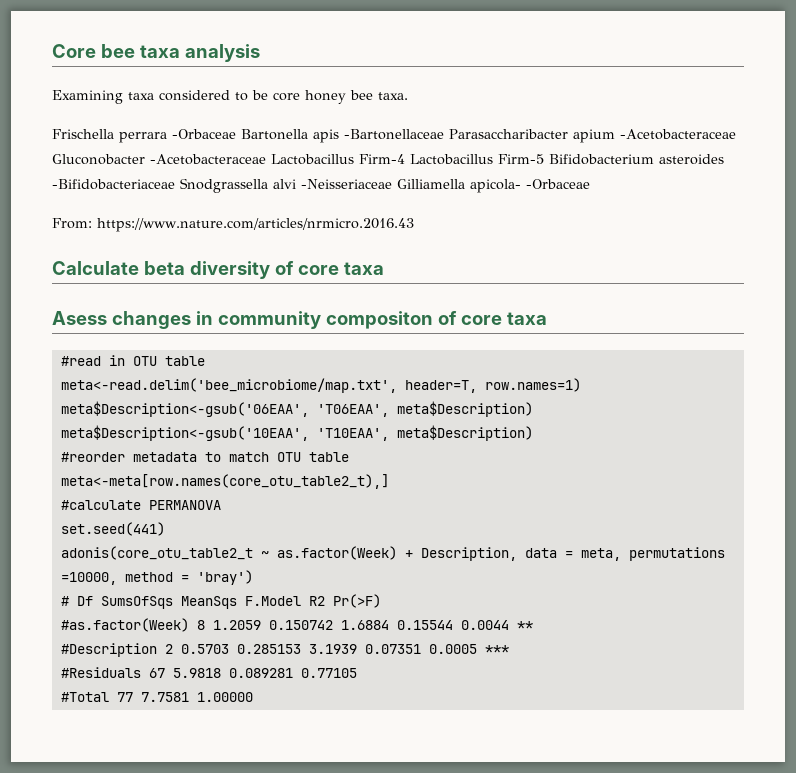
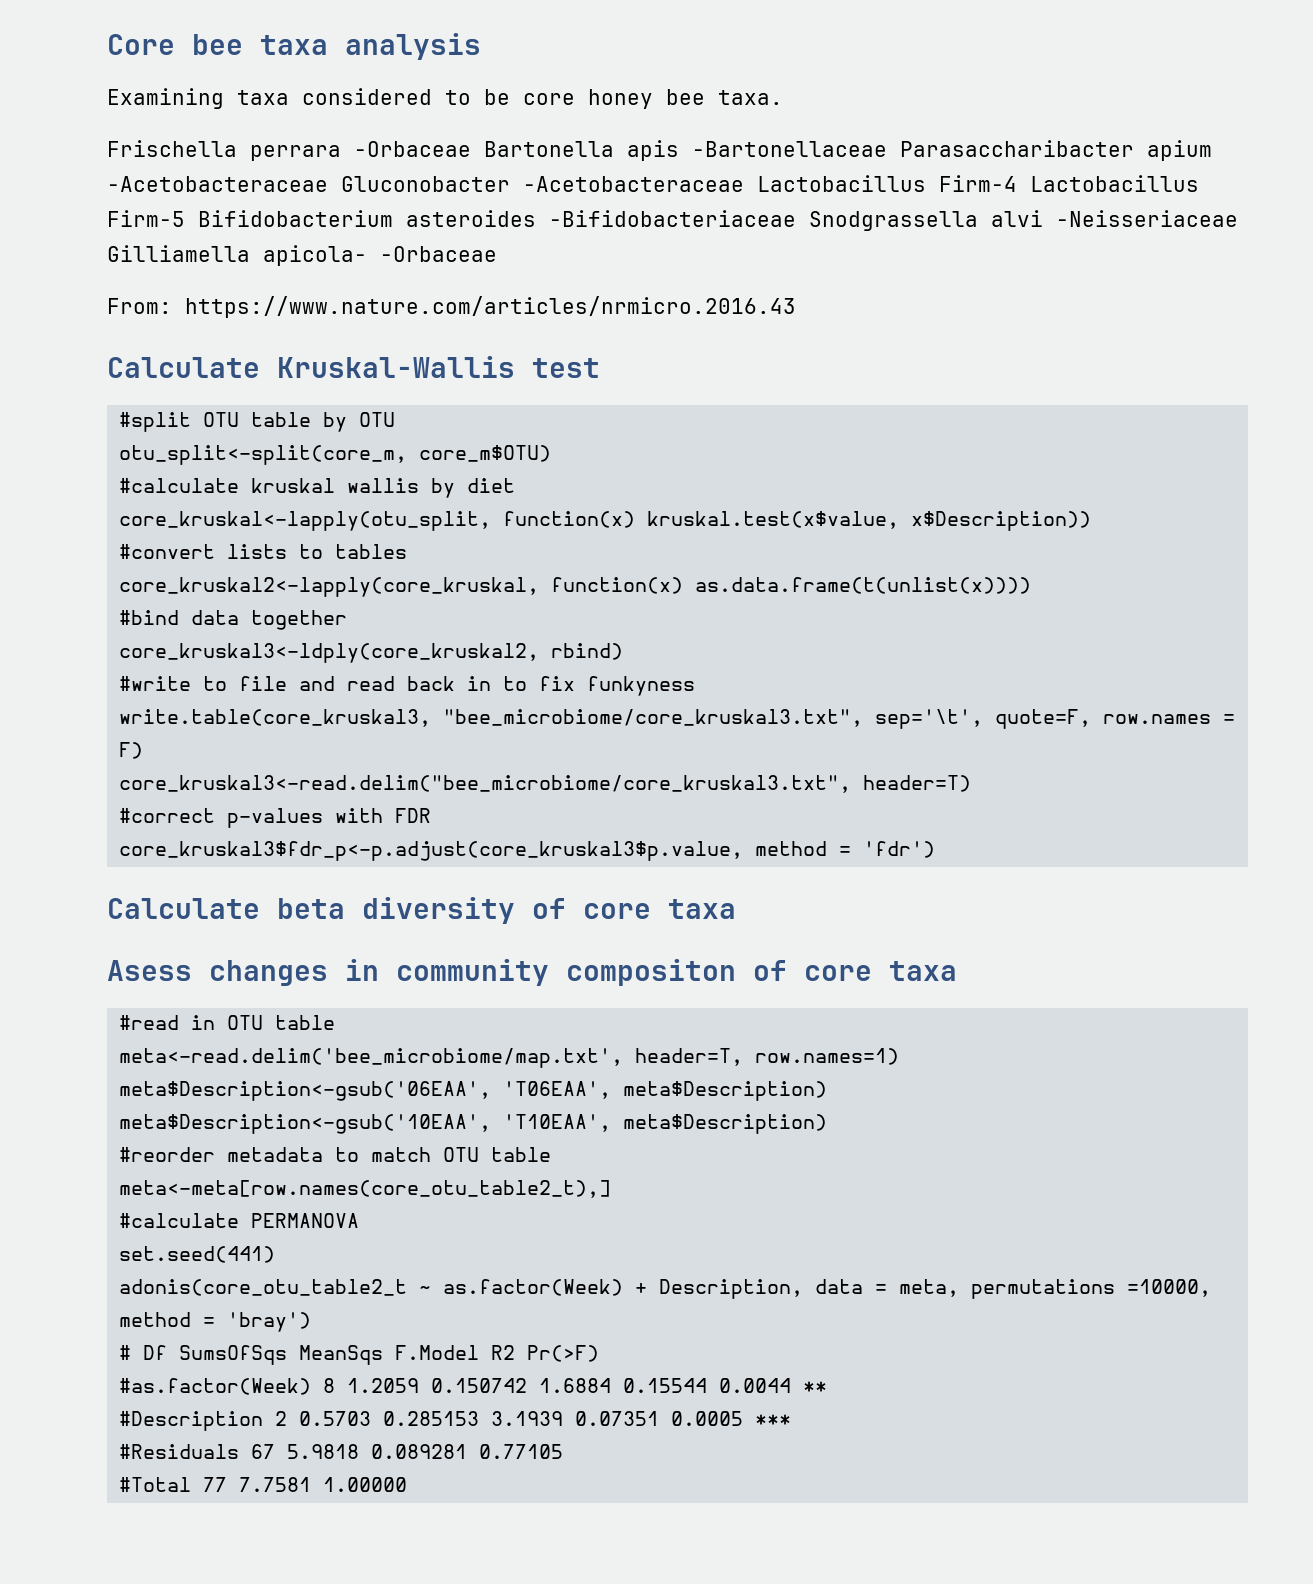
(414, 225) none -> [107,356,600,378] [119,412,396,432] [119,445,552,465] [119,478,516,498] [119,511,1092,531] [119,544,408,559] [119,577,1032,597] [119,610,348,630] [119,643,624,663] [119,676,696,696] [119,709,1236,729] [119,742,144,759] [119,775,972,793] [119,808,432,828] [119,841,936,861] // Calculate Kruskal-Wallis test // #split OTU table by OTU // otu_split<-split(core_m, core_m$OTU) // #calculate kruskal wallis by diet // core_kruskal<-lapply(otu_split, function(x) kruskal.test(x$value, x$Description)) // #convert lists to tables // core_kruskal2<-lapply(core_kruskal, function(x) as.data.frame(t(unlist(x)))) // #bind data together // core_kruskal3<-ldply(core_kruskal2, rbind) // #write to file and read back in to fix funkyness // write.table(core_kruskal3, "bee_microbiome/core_kruskal3.txt", sep='\t', quote=F, row.names = F) // core_kruskal3<-read.delim("bee_microbiome/core_kruskal3.txt", header=T) // #correct p-values with FDR // core_kruskal3$fdr_p<-p.adjust(core_kruskal3$p.value, method = 'fdr')

